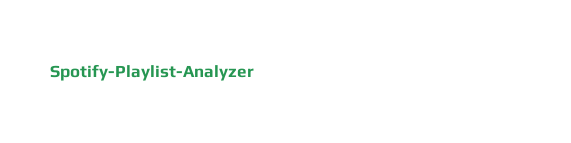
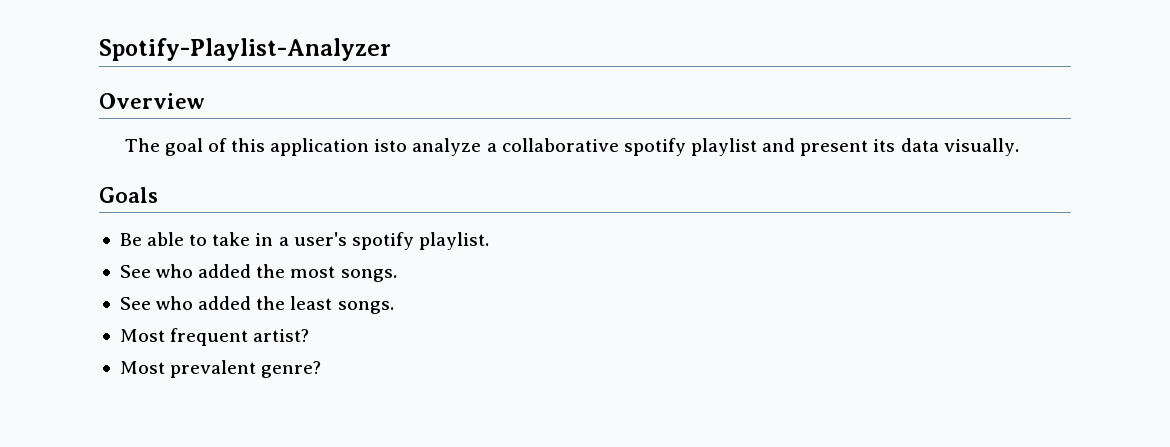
(254, 72) none -> [99,93,205,109] [124,138,1019,156] [99,187,158,203] [119,232,489,250] [119,264,397,282] [119,296,394,314] [119,328,310,346] [119,360,322,378] // Overview // The goal of this application isto analyze a collaborative spotify playlist and present its data visually. // Goals // Be able to take in a user's spotify playlist. // See who added the most songs. // See who added the least songs. // Most frequent artist? // Most prevalent genre?

